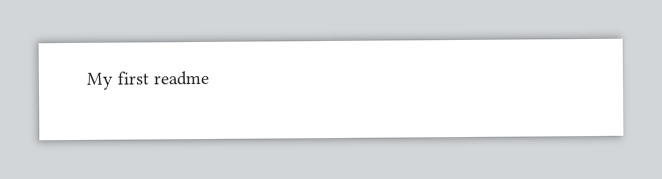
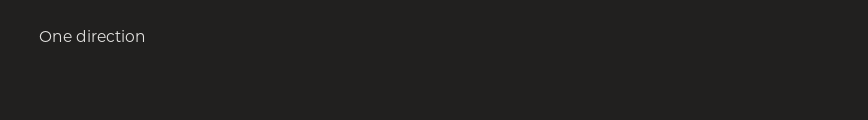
[86,70,209,90] My first readme -> [39,30,147,42] One direction

